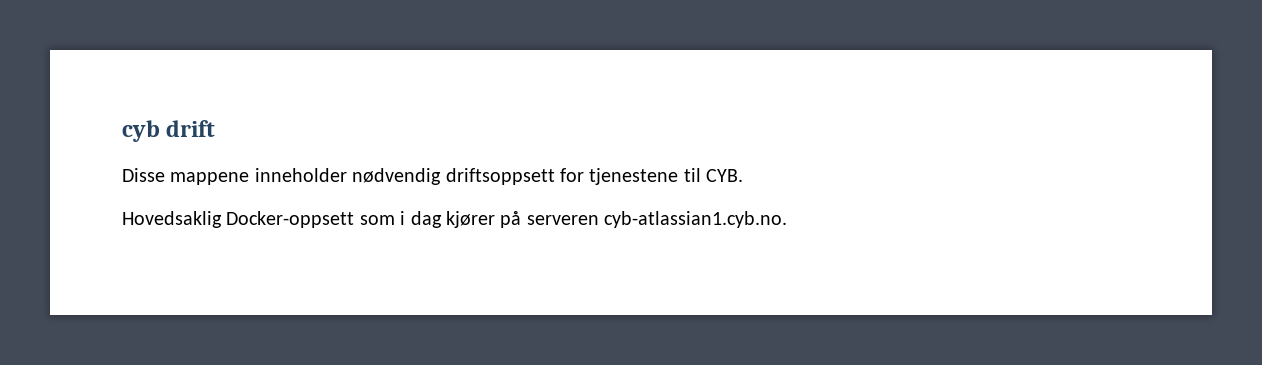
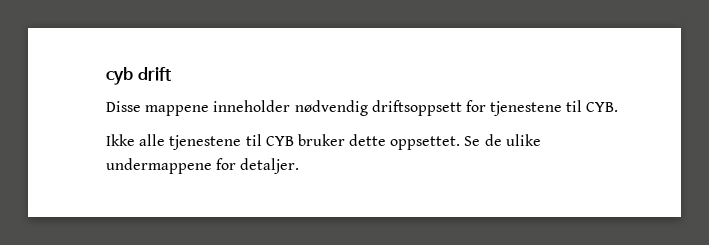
[122,211,788,228] Hovedsaklig Docker-oppsett som i dag kjører på serveren cyb-atlassian1.cyb.no. -> [106,134,541,150] [106,158,300,174] Ikke alle tjenestene til CYB bruker dette oppsettet. Se de ulike undermappene for detaljer.

